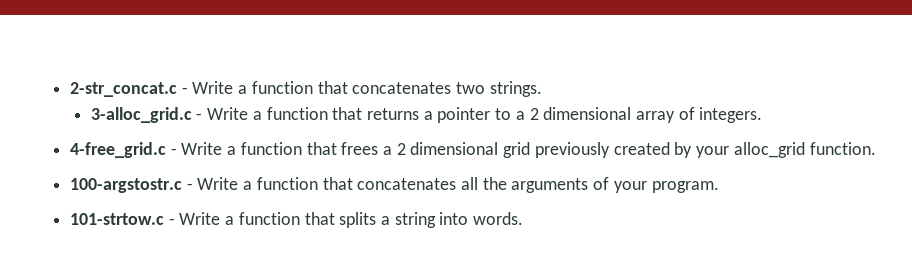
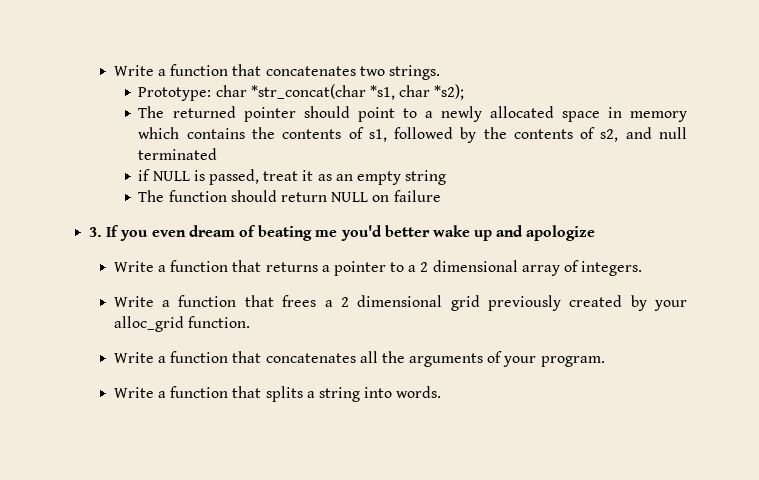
[69,82,188,97] 2-str_concat.c - -> (113, 70) none
[90,107,203,123] 3-alloc_grid.c - -> [138,84,465,101] [138,106,687,122] [138,127,687,143] [138,148,218,160] [138,169,447,185] [138,190,441,202] [89,225,596,241] Prototype: char *str_concat(char *s1, char *s2); // The returned pointer should point to a newly allocated space in memory which contains the contents of s1, followed by the contents of s2, and null terminated // if NULL is passed, treat it as an empty string // The function should return NULL on failure // 3. If you even dream of beating me you'd better wake up and apologize //
[69,142,177,158] 4-free_grid.c - -> (643, 268) none
[69,178,193,193] 100-argstostr.c - -> (250, 322) none
[69,213,175,225] 101-strtow.c - -> (605, 361) none

